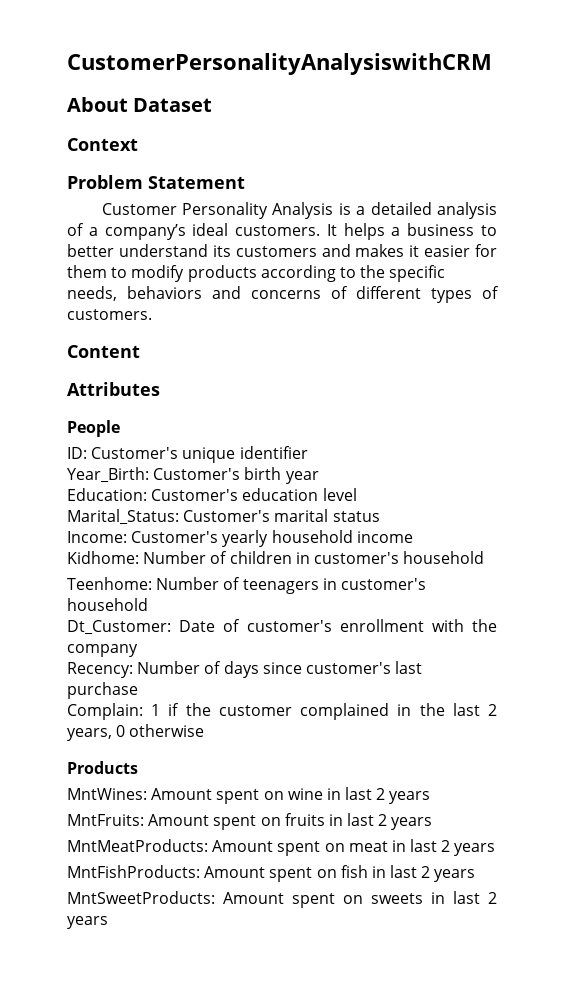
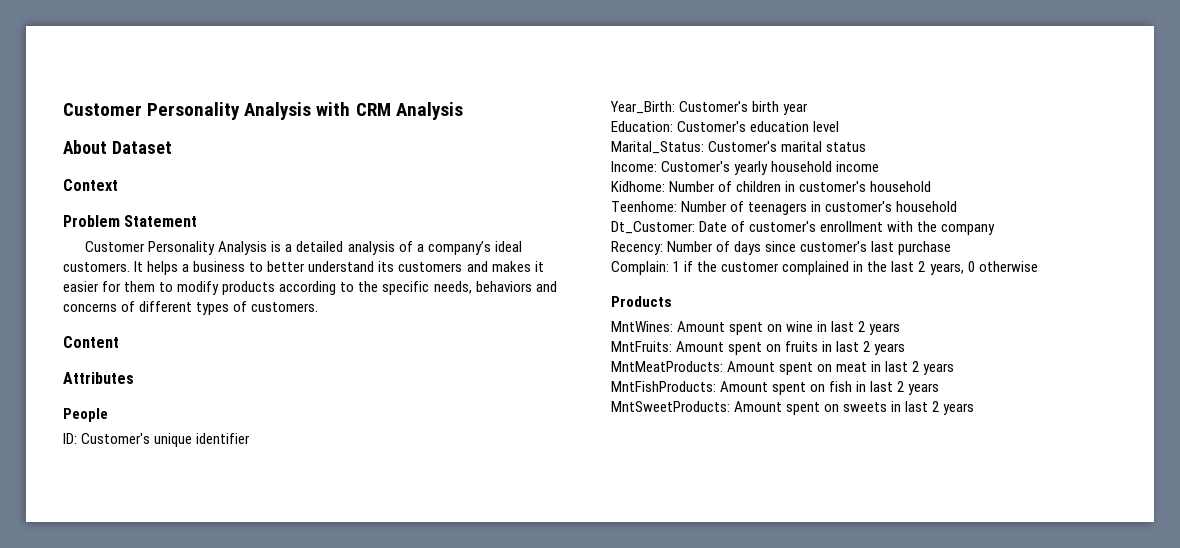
[67,53,492,75] CustomerPersonalityAnalysiswithCRM -> [63,102,463,120] Customer Personality Analysis with CRM Analysis

